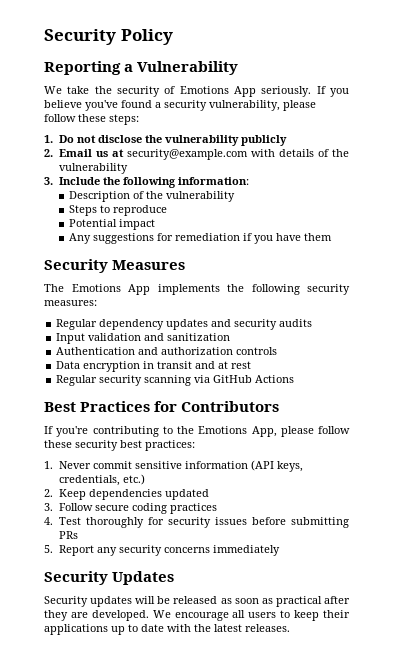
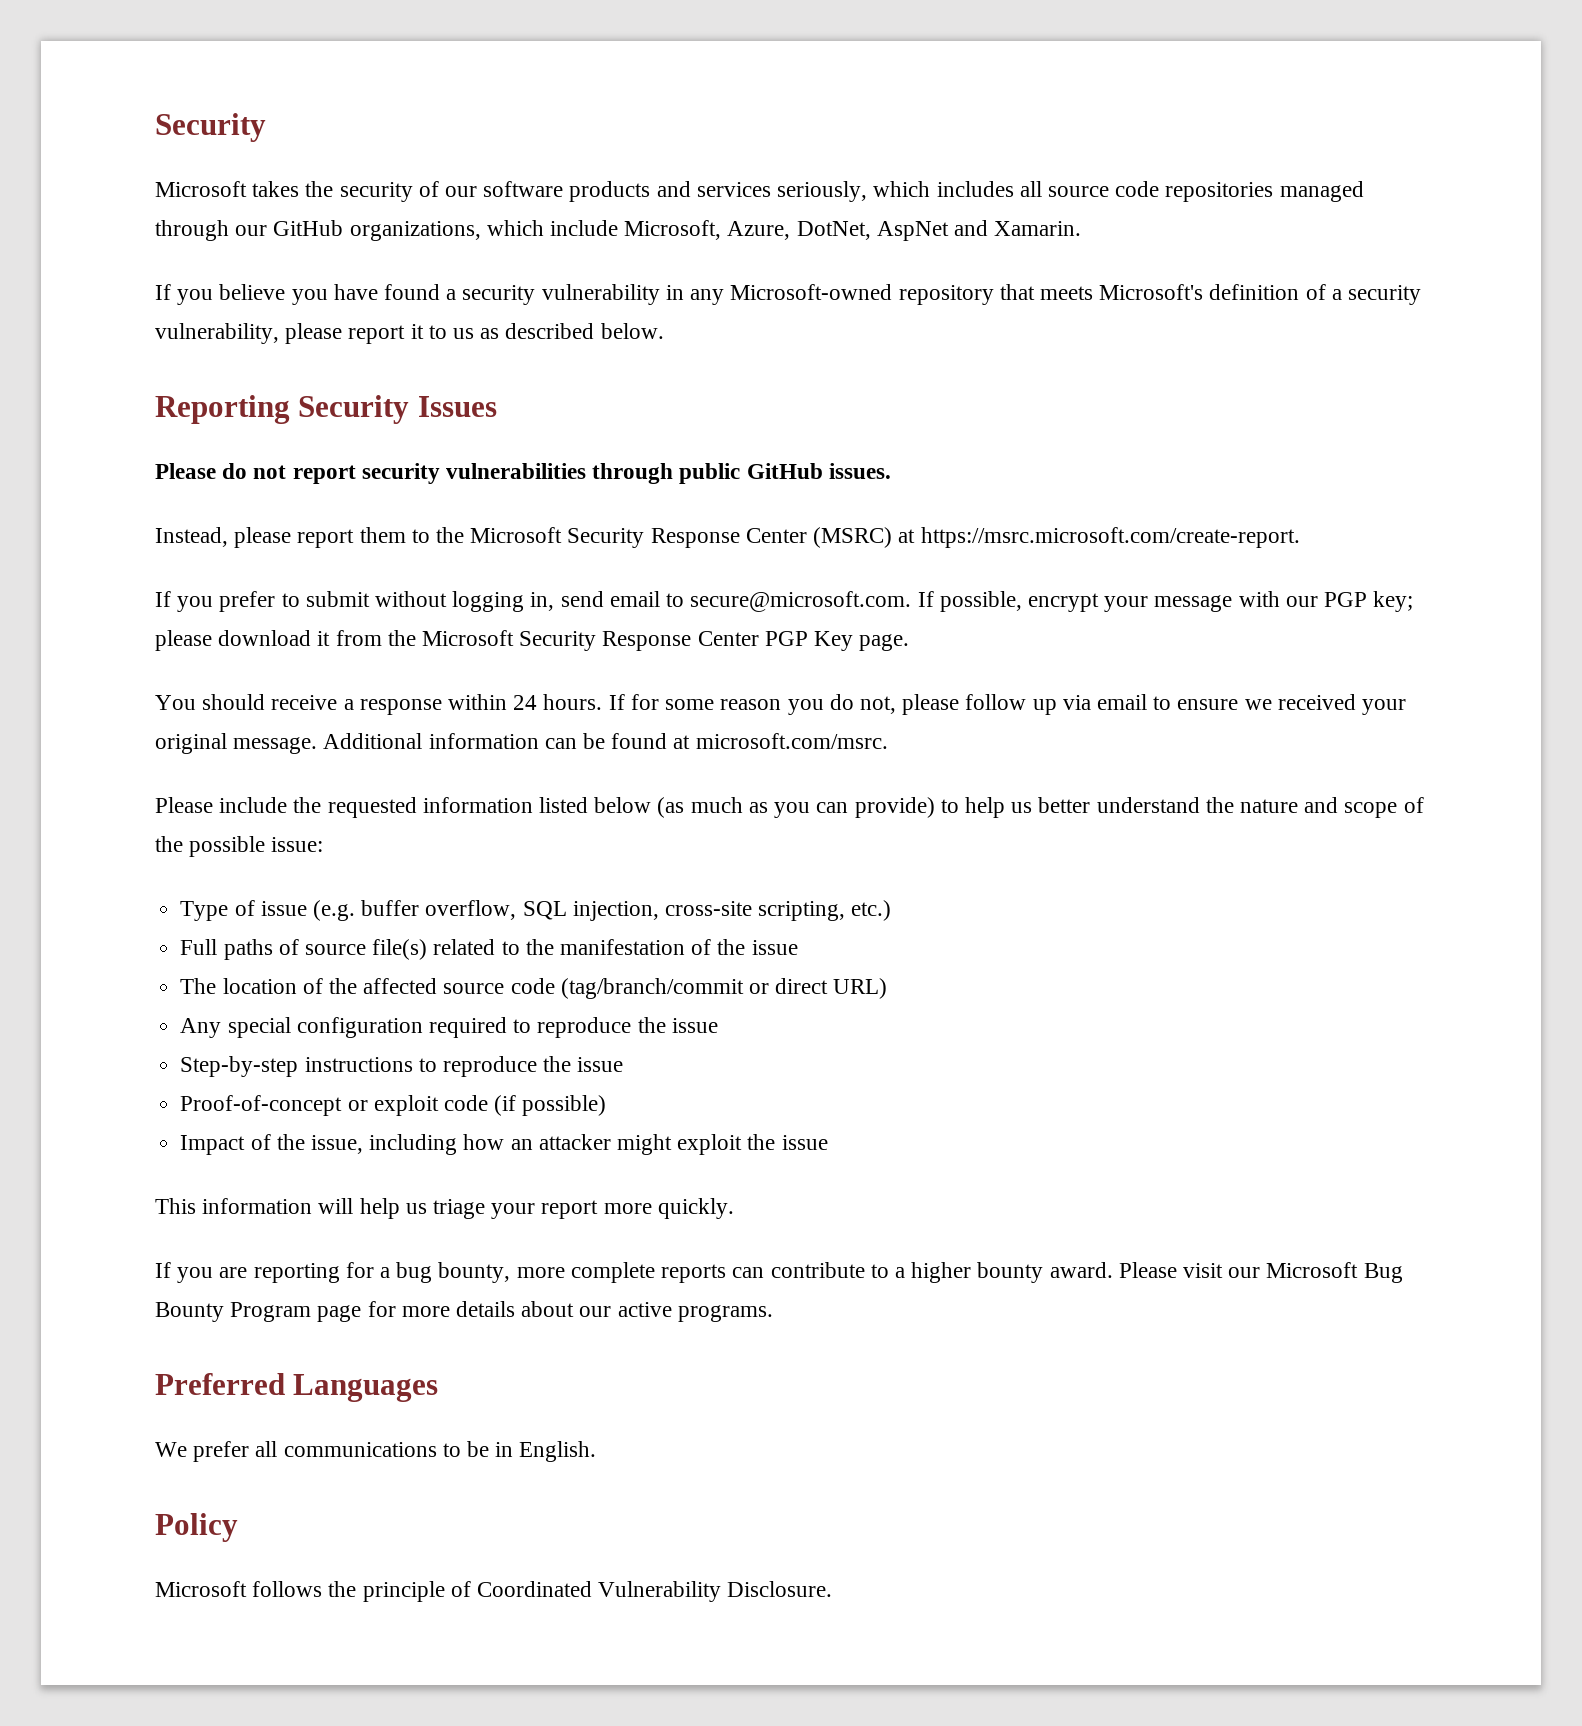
[44,29,173,45] [44,61,239,75] [44,86,312,97] Security Policy // Reporting a Vulnerability // We take the security of Emotions App seriously. -> [155,113,266,142] [155,181,1364,202] [155,220,1082,241] Security // Microsoft takes the security of our software products and services seriously, which includes all source code repositories managed through our GitHub organizations, which include Microsoft, Azure, DotNet, AspNet and Xamarin. //
[85,100,118,111] you've -> [291,284,378,305] you have
[209,100,316,111] [44,114,139,125] [44,135,287,146] [44,149,349,160] [58,163,128,174] [44,177,249,188] [69,191,236,202] [69,205,168,216] [69,219,156,230] [69,233,333,244] [44,259,186,273] [44,284,350,295] [44,300,97,306] [56,319,313,330] [56,333,231,344] [56,347,278,355] [56,361,252,372] [56,375,295,386] [44,401,280,412] [44,426,350,437] [44,440,195,451] [44,460,303,472] [58,474,145,486] [44,489,209,500] [44,503,217,514] [44,517,349,528] [58,531,78,539] [44,545,280,556] [44,571,175,585] [44,596,350,607] [44,610,350,621] [44,624,290,635] vulnerability, please follow these steps: // 1. Do not disclose the vulnerability publicly // 2. Email us at security@example.com with details of the vulnerability // 3. Include the following information: // Description of the vulnerability // Steps to reproduce // Potential impact // Any suggestions for remediation if you have them // Security Measures // The Emotions App implements the following security measures: // Regular dependency updates and security audits // Input validation and sanitization // Authentication and authorization controls // Data encryption in transit and at rest // Regular security scanning via GitHub Actions // Best Practices for Contributors // If you're contributing to the Emotions App, please follow these security best practices: // 1. Never commit sensitive information (API keys, credentials, etc.) // 2. Keep dependencies updated // 3. Follow secure coding practices // 4. Test thoroughly for security issues before submitting PRs // 5. Report any security concerns immediately // Security Updates // Security updates will be released as soon as practical after they are developed. We encourage all users to keep their applications up to date with the latest releases. -> [541,284,1421,305] [155,323,664,344] [155,395,497,424] [155,463,891,484] [155,527,1300,548] [155,591,1414,612] [155,630,910,651] [155,694,1407,715] [155,733,888,754] [155,797,1424,818] [155,836,324,857] [180,900,892,921] [180,939,798,960] [180,978,888,999] [180,1017,718,1038] [180,1056,624,1077] [180,1095,607,1116] [180,1134,828,1155] [155,1198,734,1219] [155,1262,1403,1283] [155,1301,773,1322] [155,1373,439,1402] [155,1441,597,1462] [155,1513,238,1542] [155,1581,833,1602] vulnerability in any Microsoft-owned repository that meets Microsoft's definition of a security vulnerability, please report it to us as described below. // Reporting Security Issues // Please do not report security vulnerabilities through public GitHub issues. // Instead, please report them to the Microsoft Security Response Center (MSRC) at https://msrc.microsoft.com/create-report. // If you prefer to submit without logging in, send email to secure@microsoft.com. If possible, encrypt your message with our PGP key; please download it from the Microsoft Security Response Center PGP Key page. // You should receive a response within 24 hours. If for some reason you do not, please follow up via email to ensure we received your original message. Additional information can be found at microsoft.com/msrc. // Please include the requested information listed below (as much as you can provide) to help us better understand the nature and scope of the possible issue: // Type of issue (e.g. buffer overflow, SQL injection, cross-site scripting, etc.) // Full paths of source file(s) related to the manifestation of the issue // The location of the affected source code (tag/branch/commit or direct URL) // Any special configuration required to reproduce the issue // Step-by-step instructions to reproduce the issue // Proof-of-concept or exploit code (if possible) // Impact of the issue, including how an attacker might exploit the issue // This information will help us triage your report more quickly. // If you are reporting for a bug bounty, more complete reports can contribute to a higher bounty award. Please visit our Microsoft Bug Bounty Program page for more details about our active programs. // Preferred Languages // We prefer all communications to be in English. // Policy // Microsoft follows the principle of Coordinated Vulnerability Disclosure.

